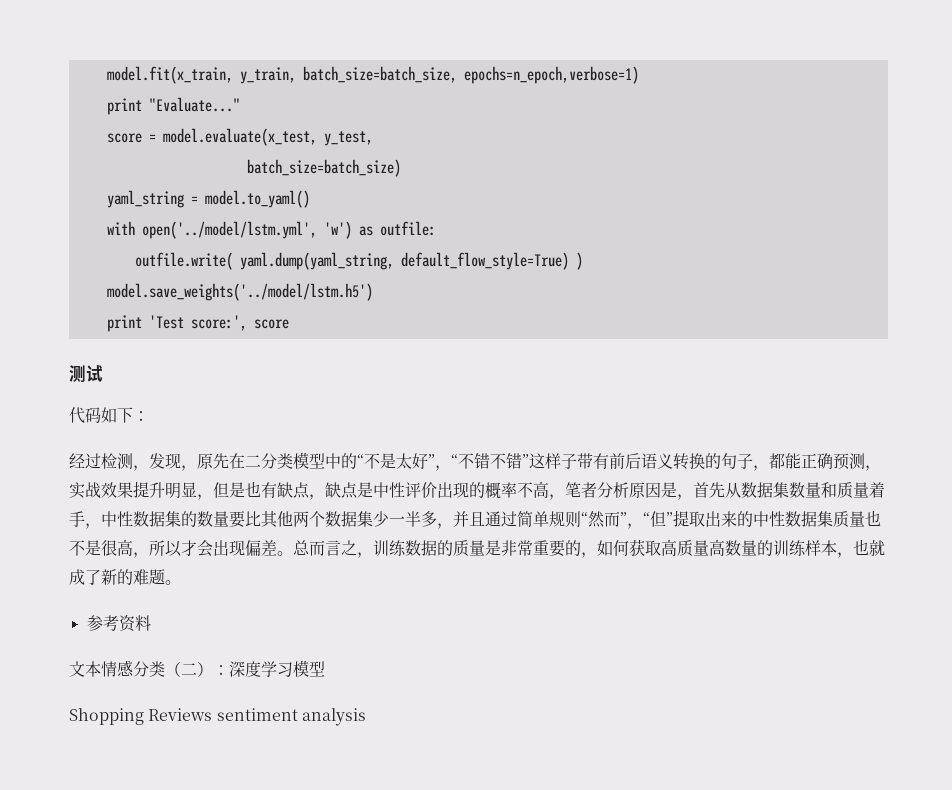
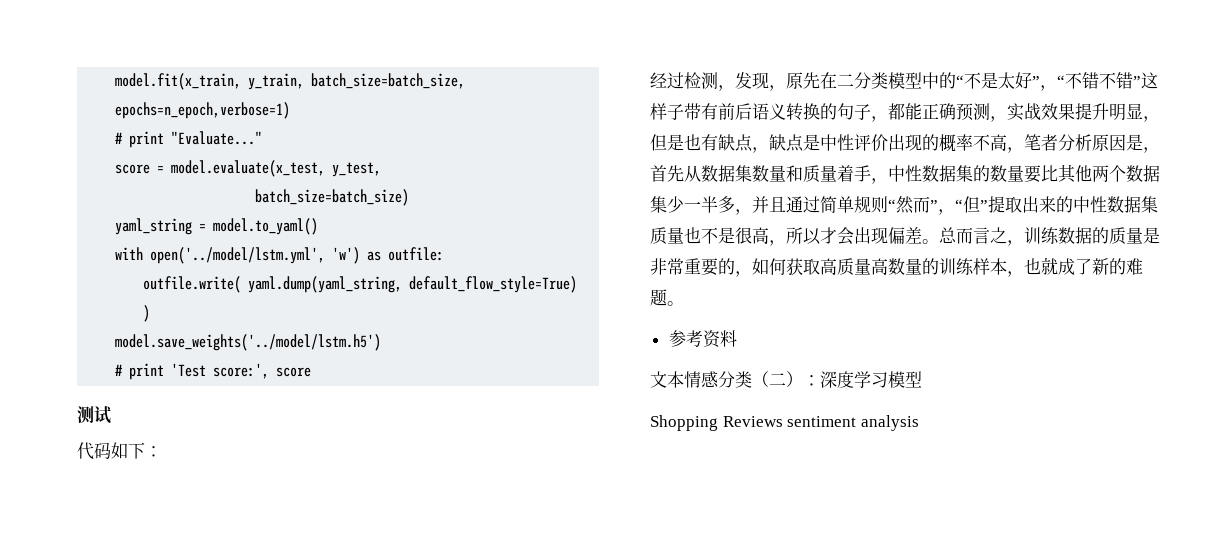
(639, 75) none -> [115,132,124,144] #
(373, 292) none -> [115,364,124,376] #

